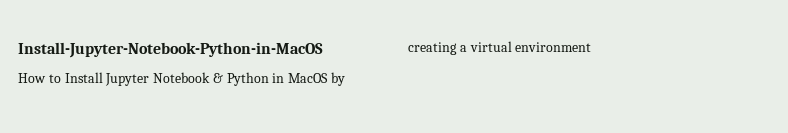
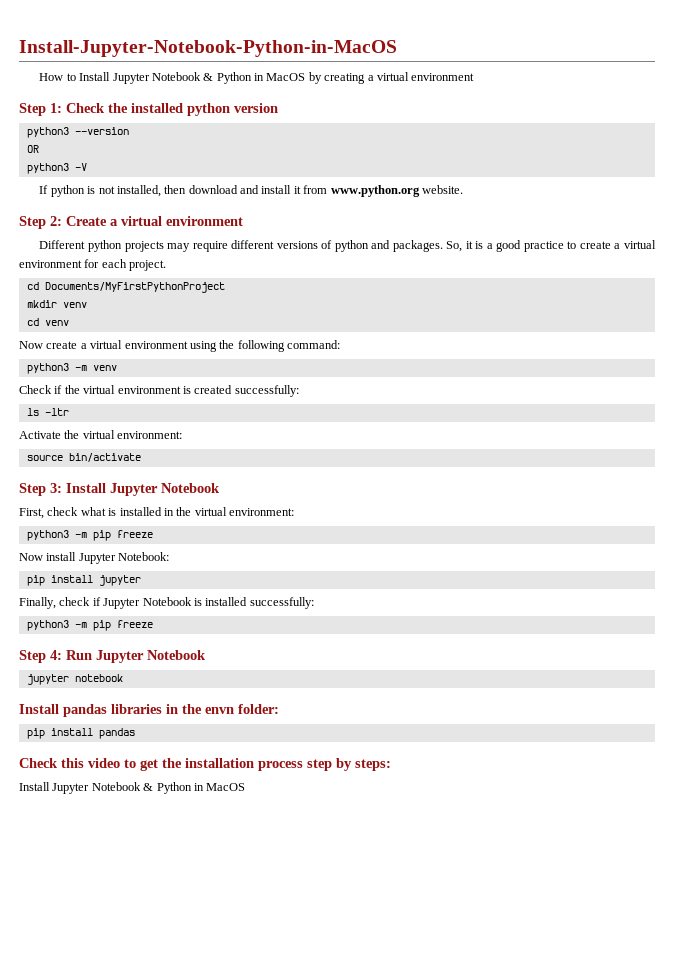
(592, 47) none -> [19,103,278,116] [26,127,129,138] [26,145,39,153] [26,163,87,174] [39,185,463,197] [19,216,243,229] [39,240,656,252] [19,259,167,271] [26,282,225,293] [26,300,87,308] [26,318,69,326] [19,340,340,352] [26,363,117,374] [19,385,299,397] [26,408,69,416] [19,430,183,439] [26,453,141,462] [19,483,220,496] [19,507,294,519] [26,530,153,541] [19,552,170,564] [26,575,141,586] [19,597,314,609] [26,620,153,631] [19,650,206,663] [26,674,123,685] [19,704,279,717] [26,728,135,739] [19,758,391,771] [19,782,246,794] // Step 1: Check the installed python version // python3 --version // OR // python3 -V // If python is not installed, then download and install it from www.python.org website. // Step 2: Create a virtual environment // Different python projects may require different versions of python and packages. So, it is a good practice to create a virtual environment for each project. // cd Documents/MyFirstPythonProject // mkdir venv // cd venv // Now create a virtual environment using the following command: // python3 -m venv // Check if the virtual environment is created successfully: // ls -ltr // Activate the virtual environment: // source bin/activate // Step 3: Install Jupyter Notebook // First, check what is installed in the virtual environment: // python3 -m pip freeze // Now install Jupyter Notebook: // pip install jupyter // Finally, check if Jupyter Notebook is installed successfully: // python3 -m pip freeze // Step 4: Run Jupyter Notebook // jupyter notebook // Install pandas libraries in the envn folder: // pip install pandas // Check this video to get the installation process step by steps: // Install Jupyter Notebook & Python in MacOS

